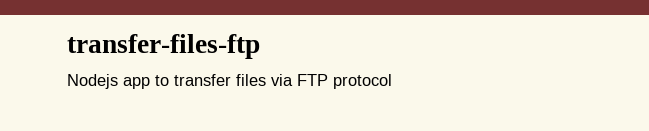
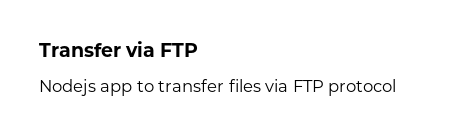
[67,34,260,59] transfer-files-ftp -> [39,41,199,57] Transfer via FTP

